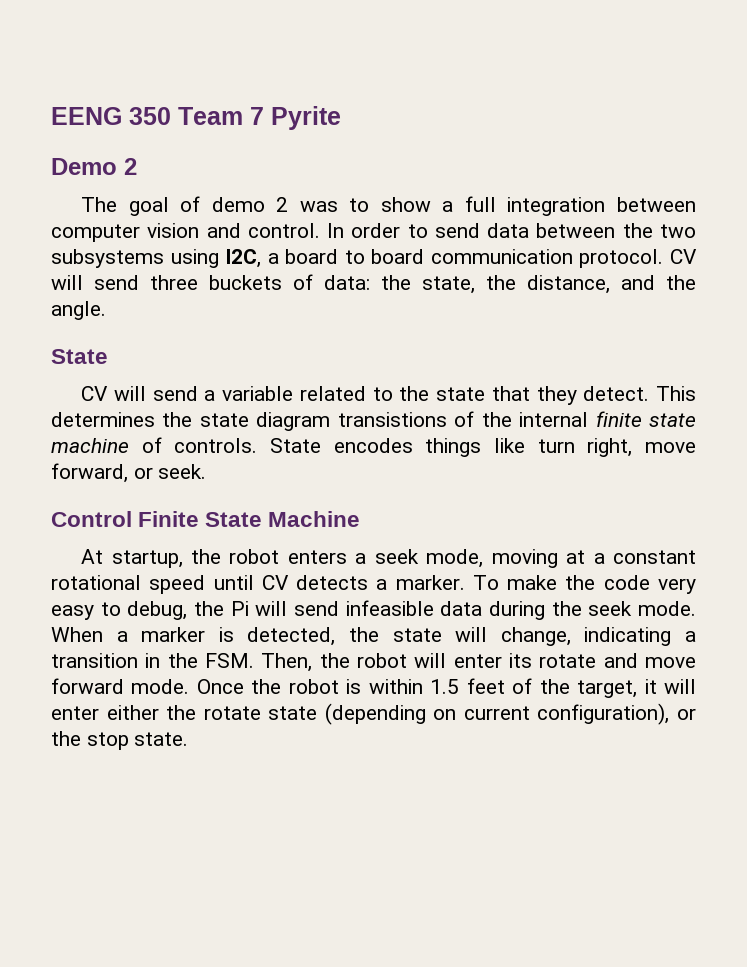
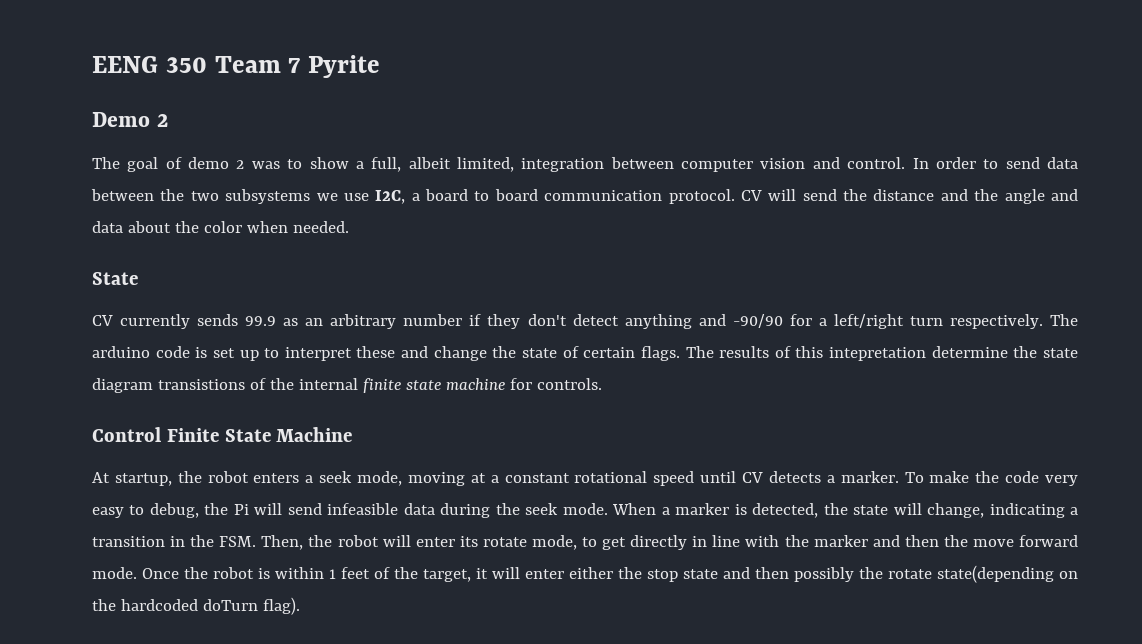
[464,196,496,212] full -> [371,157,515,172] full, albeit limited,
[170,249,219,268] using -> [316,193,369,201] we use
[150,274,696,294] [51,301,106,320] [51,349,108,364] [81,386,696,405] [51,412,155,427] three buckets of data: the state, the distance, and the angle. // State // CV will send a variable related to the state that they detect. This determines -> [843,189,1079,204] [92,221,349,233] [92,272,138,285] [92,314,1078,329] [92,346,1008,361] the distance and the angle and data about the color when needed. // State // CV currently sends 99.9 as an arbitrary number if they don't detect anything and -90/90 for a left/right turn respectively. The arduino code is set up to interpret these and change the state of certain flags. The results of this intepretation determine
[141,437,162,453] of -> [509,378,532,390] for
[270,438,696,457] [51,463,207,483] State encodes things like turn right, move forward, or seek. -> (602, 384) none
[603,653,638,668] and -> [531,535,968,550] mode, to get directly in line with the marker and then the
[430,679,460,694] 1.5 -> [329,569,336,579] 1
[203,703,696,725] [51,731,189,750] rotate state (depending on current configuration), or the stop state. -> [647,565,1078,583] [92,597,300,615] stop state and then possibly the rotate state(depending on the hardcoded doTurn flag).

